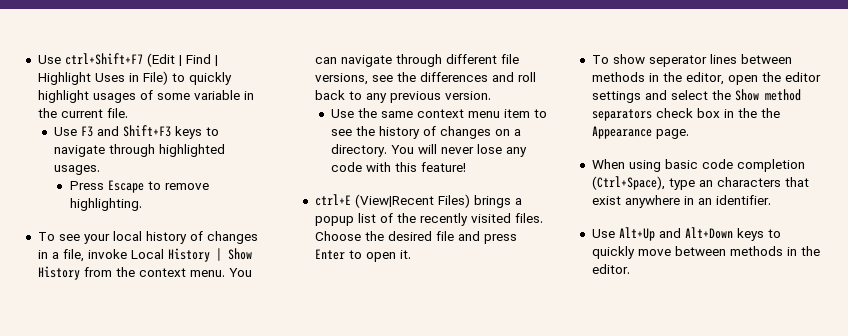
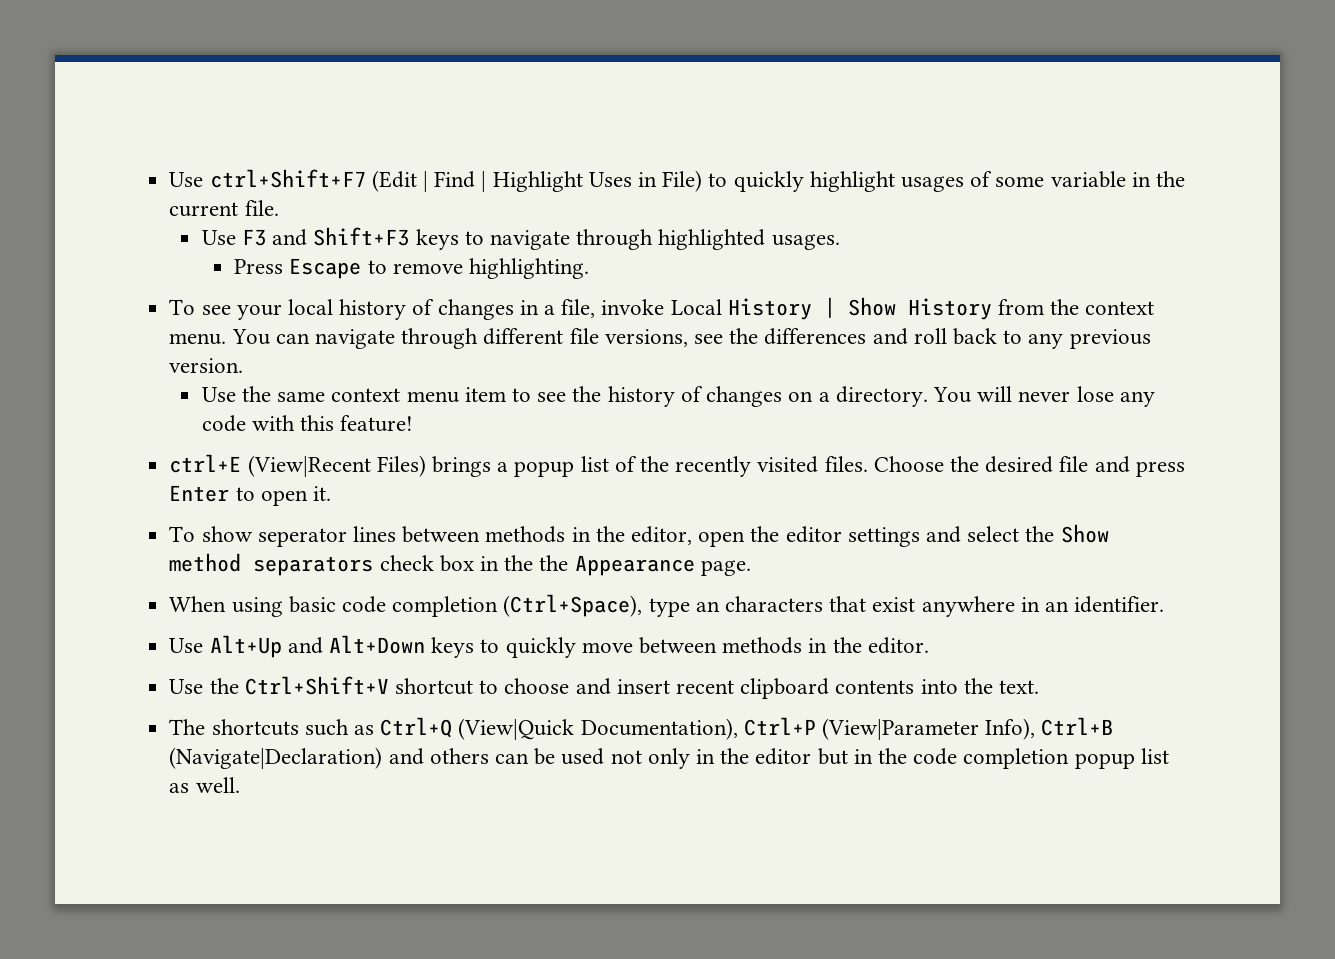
(630, 269) none -> [169,676,1040,699] [169,717,1114,740] [169,747,1169,769] [169,777,240,793] // Use the Ctrl+Shift+V shortcut to choose and insert recent clipboard contents into the text. // The shortcuts such as Ctrl+Q (View|Quick Documentation), Ctrl+P (View|Parameter Info), Ctrl+B (Navigate|Declaration) and others can be used not only in the editor but in the code completion popup list as well.

